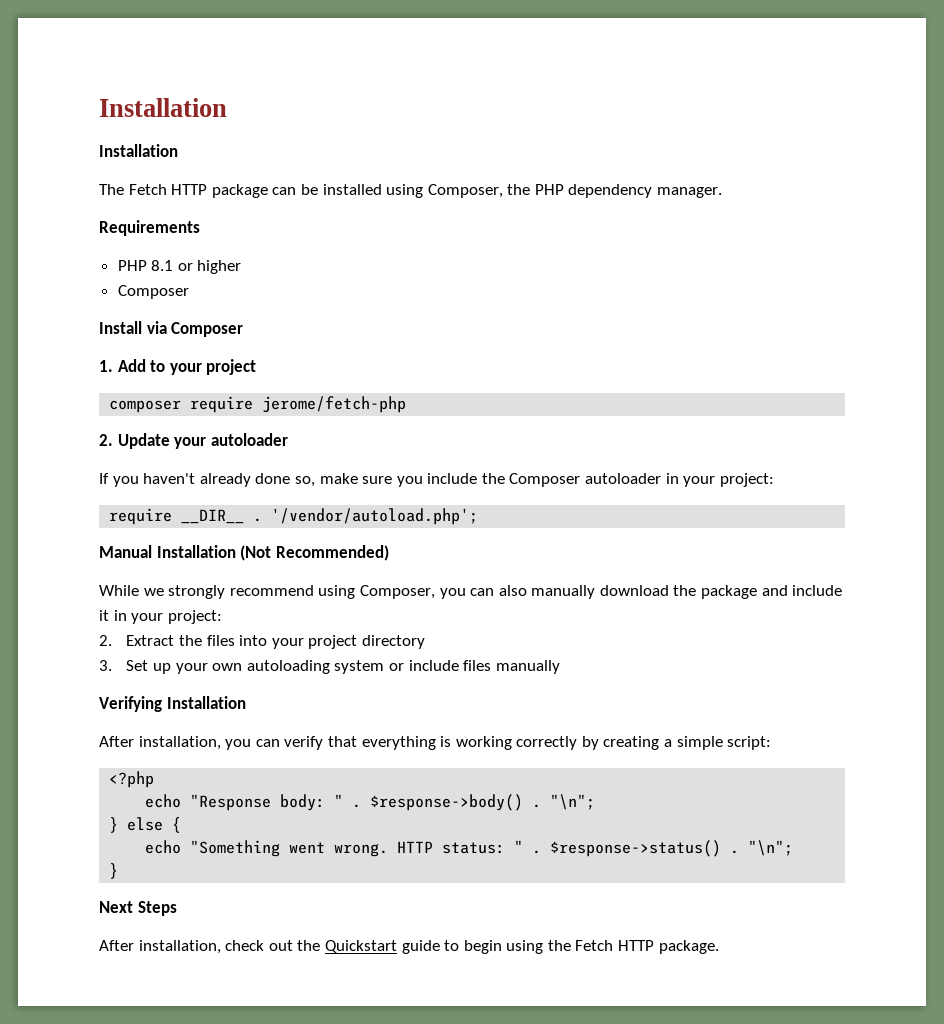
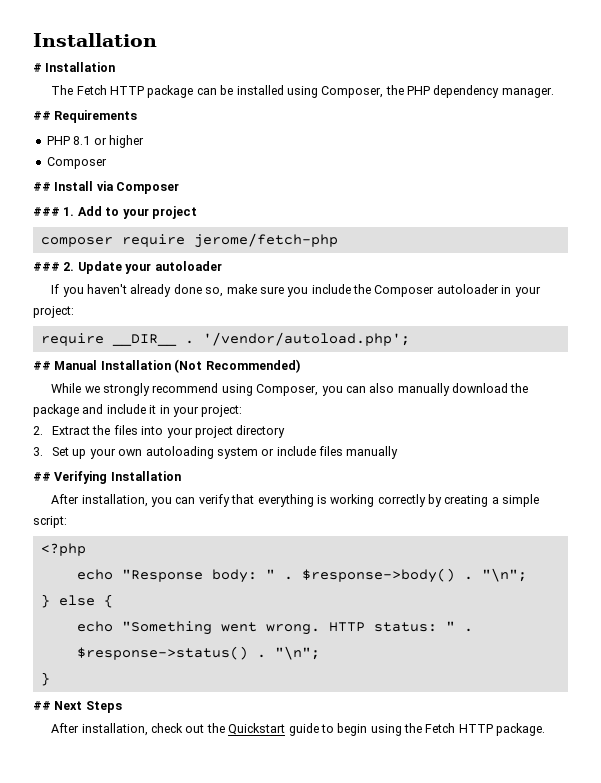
[99,98,227,117] Installation // -> [33,33,157,47] [33,63,42,72] Installation // #
(723, 192) none -> [33,111,51,120] ##
(189, 292) none -> [33,182,51,191] ##
(244, 329) none -> [33,207,60,216] ###
(407, 404) none -> [33,262,60,271] ###
(479, 516) none -> [33,361,51,370] ##
(560, 667) none -> [33,472,51,481] ##
(119, 871) none -> [33,701,51,710] ##

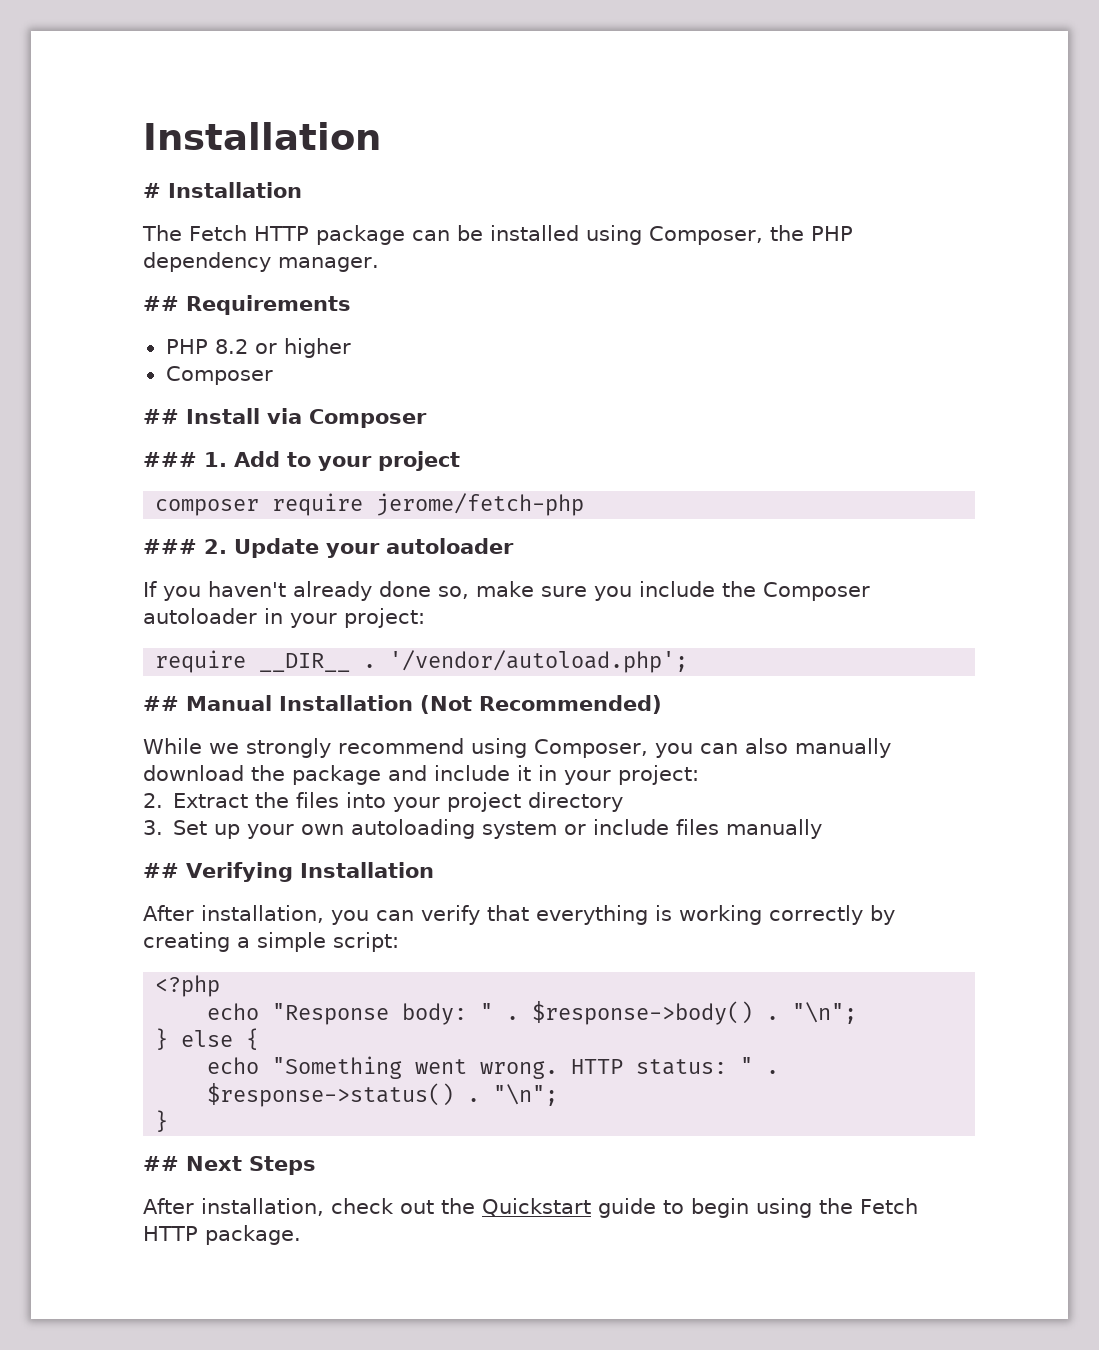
[73,136,91,145] 8.1 -> [214,339,248,354] 8.2

